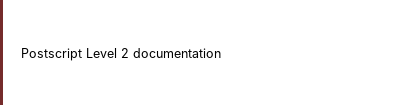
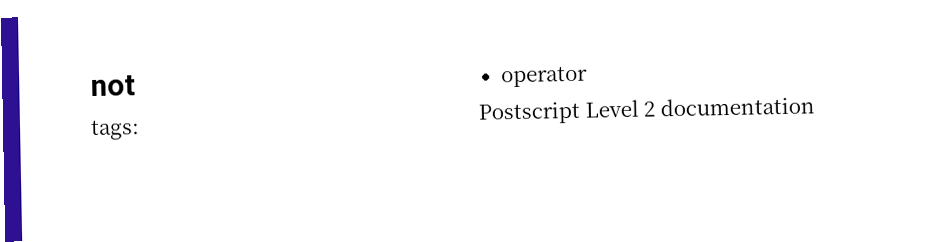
(21, 54) none -> [90,75,136,97] [90,119,140,141] [499,65,588,88] not // tags: // operator //

